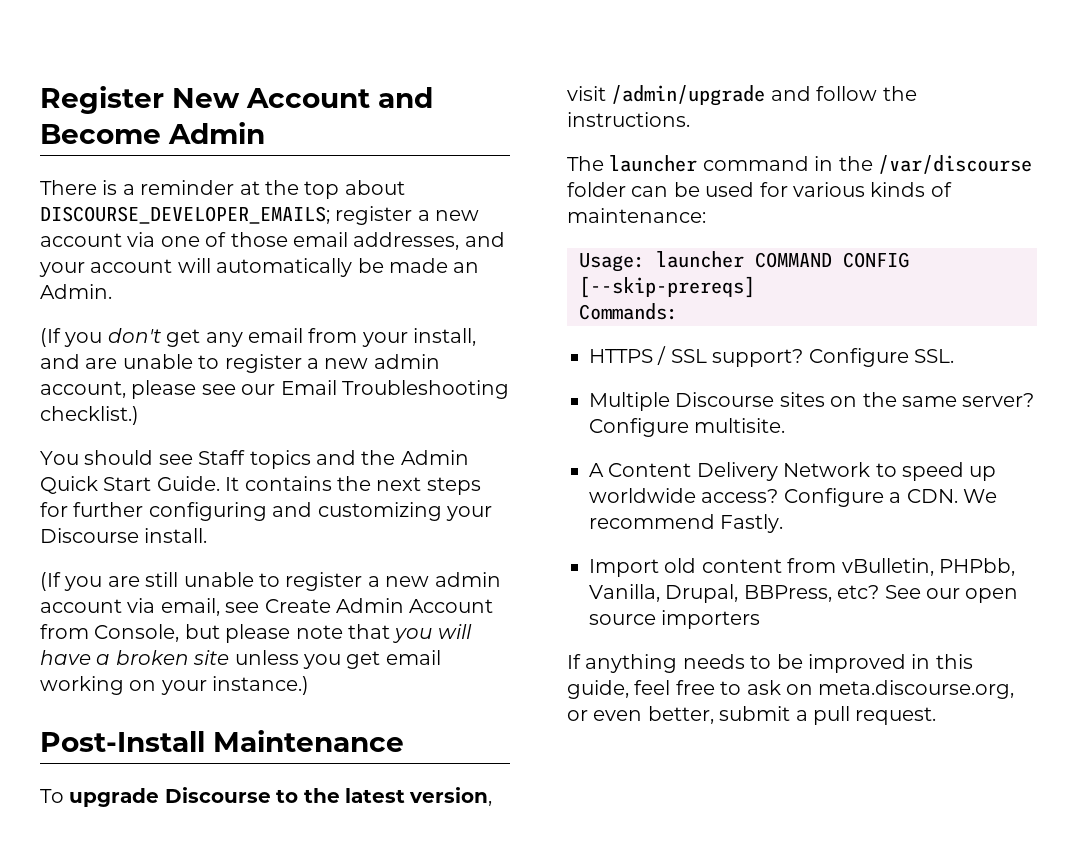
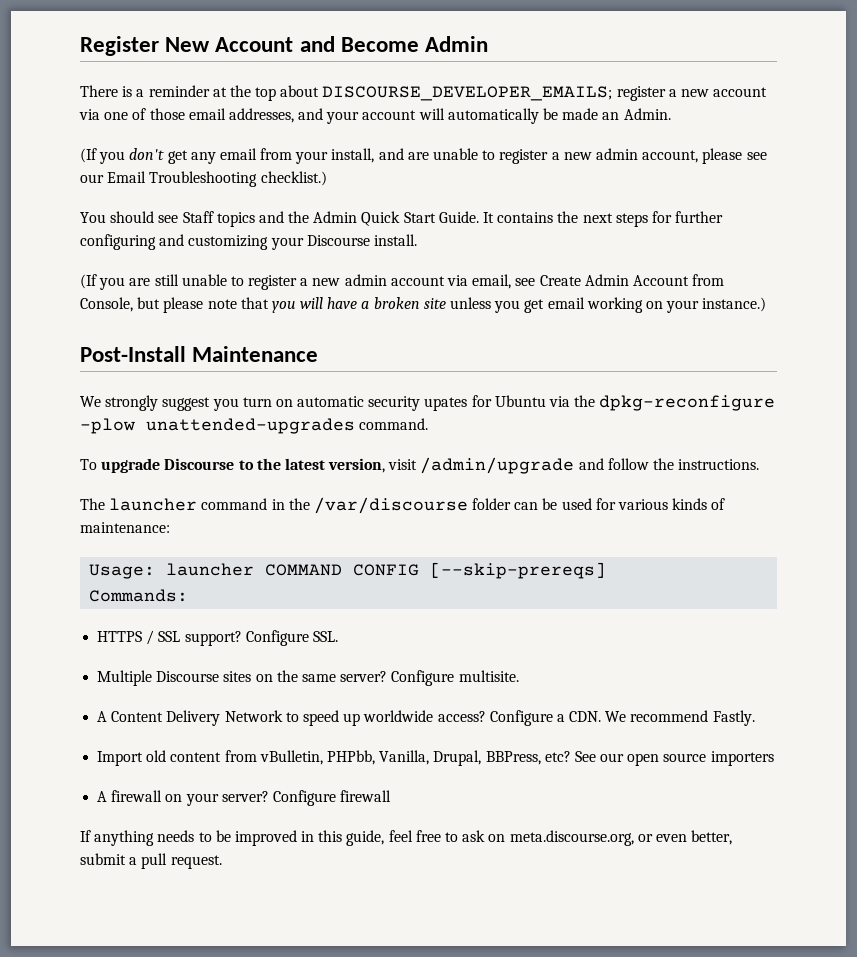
(404, 741) none -> [80,395,776,411] [80,418,429,434] // We strongly suggest you turn on automatic security upates for Ubuntu via the dpkg-reconfigure -plow unattended-upgrades command.
(761, 619) none -> [97,790,392,806] // A firewall on your server? Configure firewall

